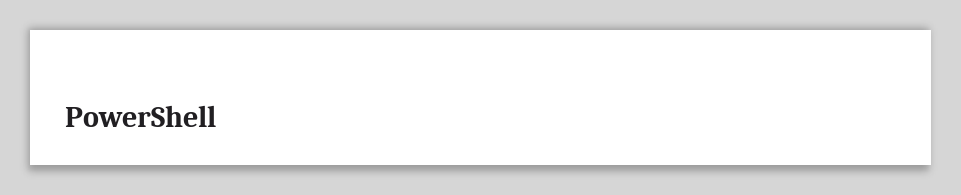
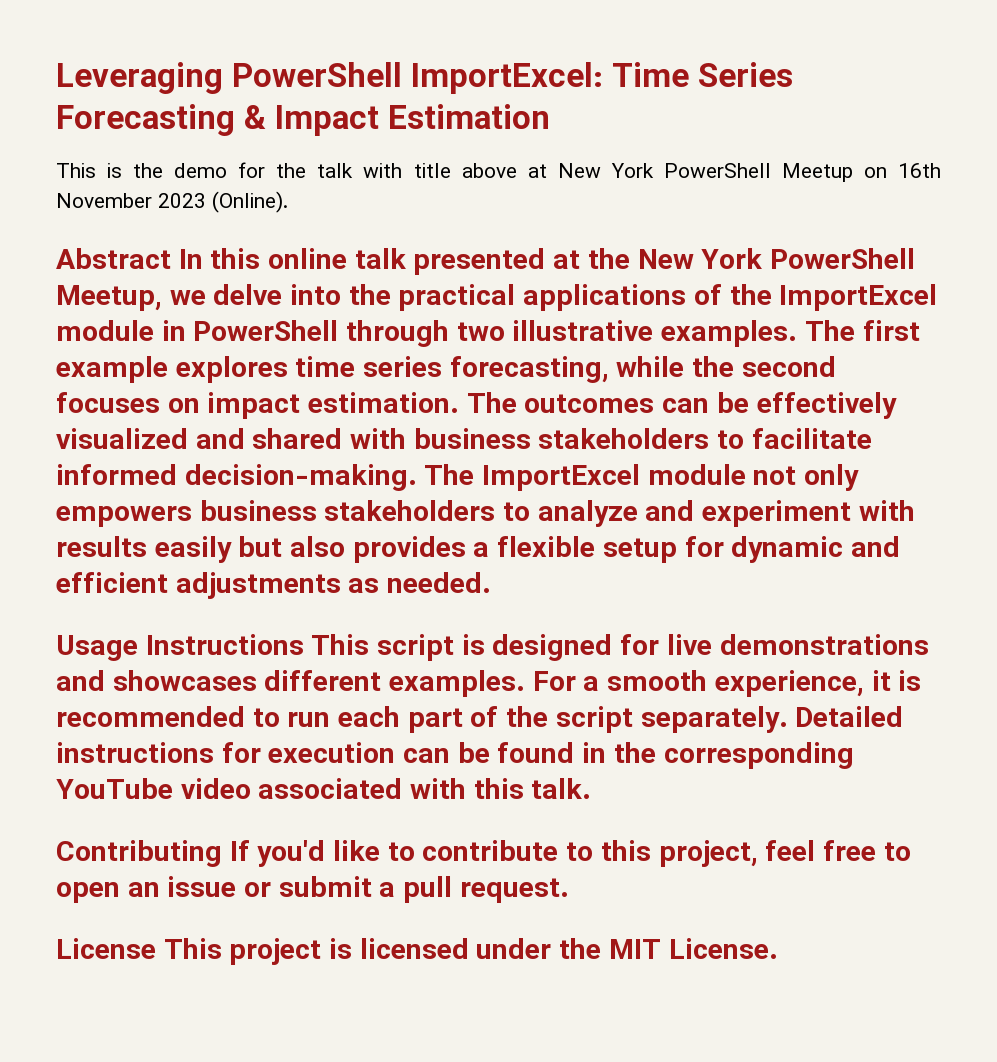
[65,105,216,127] PowerShell -> [56,62,793,94] [56,104,550,136] [56,162,941,182] [56,191,288,213] [56,248,915,275] [56,284,938,311] [56,320,920,347] [56,356,836,383] [56,392,897,419] [56,428,872,449] [56,464,860,491] [56,500,915,527] [56,536,900,563] [56,572,492,599] [56,634,929,661] [56,670,922,697] [56,706,904,733] [56,742,854,769] [56,778,592,799] [56,840,911,867] [56,876,569,903] [56,938,778,965] Leveraging PowerShell ImportExcel: Time Series Forecasting & Impact Estimation // This is the demo for the talk with title above at New York PowerShell Meetup on 16th November 2023 (Online). // Abstract In this online talk presented at the New York PowerShell Meetup, we delve into the practical applications of the ImportExcel module in PowerShell through two illustrative examples. The first example explores time series forecasting, while the second focuses on impact estimation. The outcomes can be effectively visualized and shared with business stakeholders to facilitate informed decision-making. The ImportExcel module not only empowers business stakeholders to analyze and experiment with results easily but also provides a flexible setup for dynamic and efficient adjustments as needed. // Usage Instructions This script is designed for live demonstrations and showcases different examples. For a smooth experience, it is recommended to run each part of the script separately. Detailed instructions for execution can be found in the corresponding YouTube video associated with this talk. // Contributing If you'd like to contribute to this project, feel free to open an issue or submit a pull request. // License This project is licensed under the MIT License.

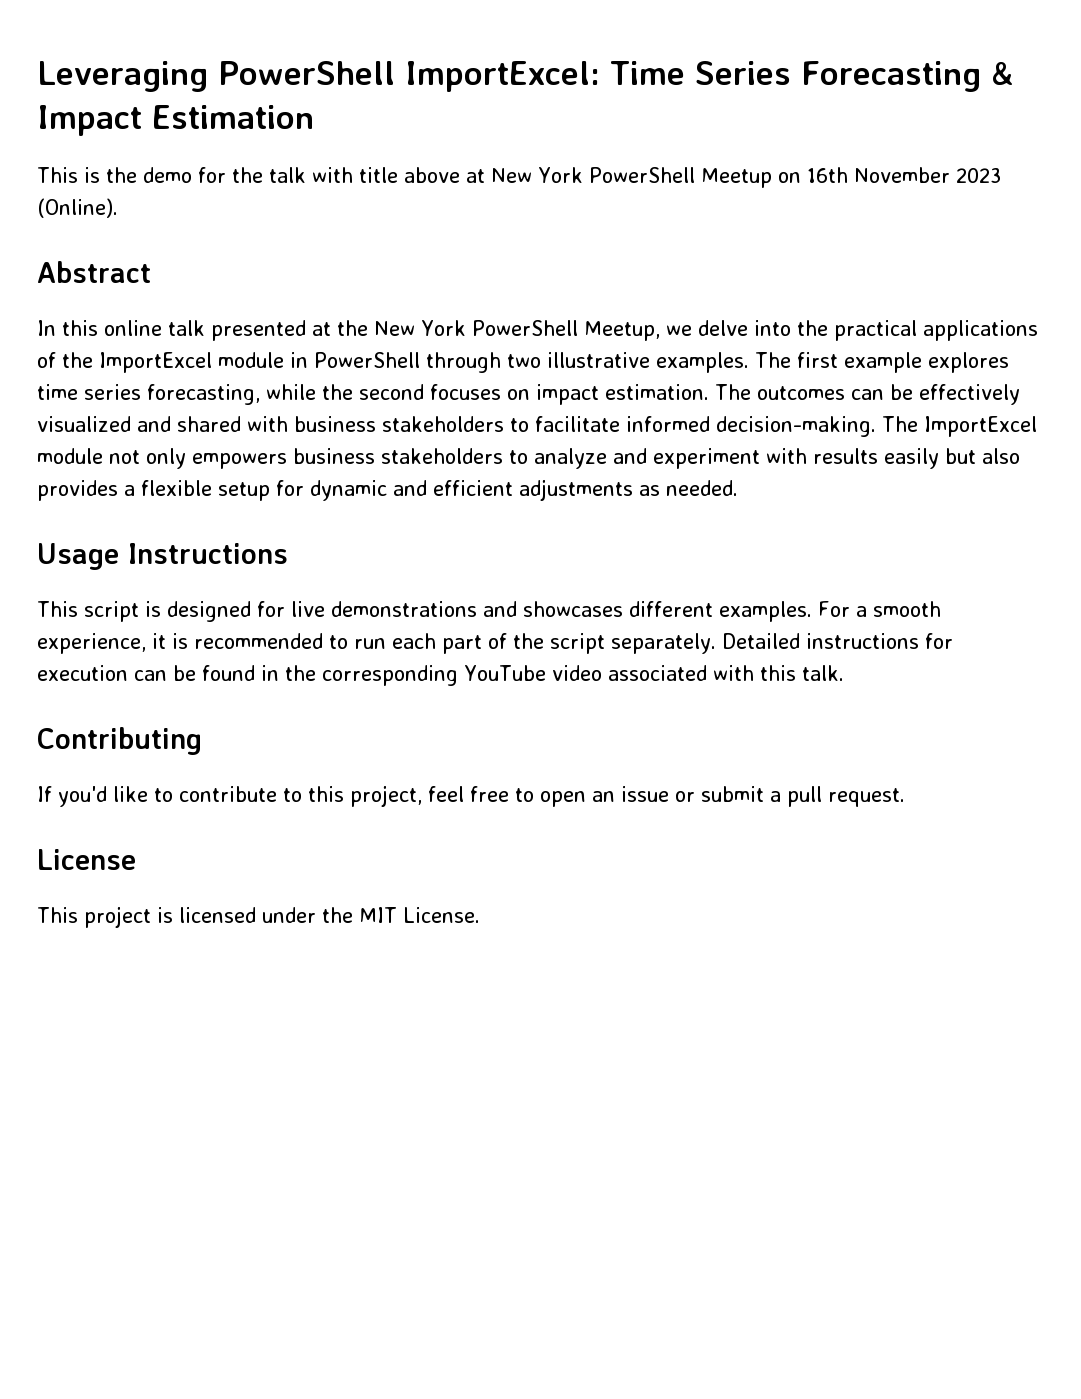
(171, 258) none -> (151, 272) //
(304, 644) none -> (288, 553) //
(222, 853) none -> (202, 741) //
(156, 948) none -> (136, 859) //

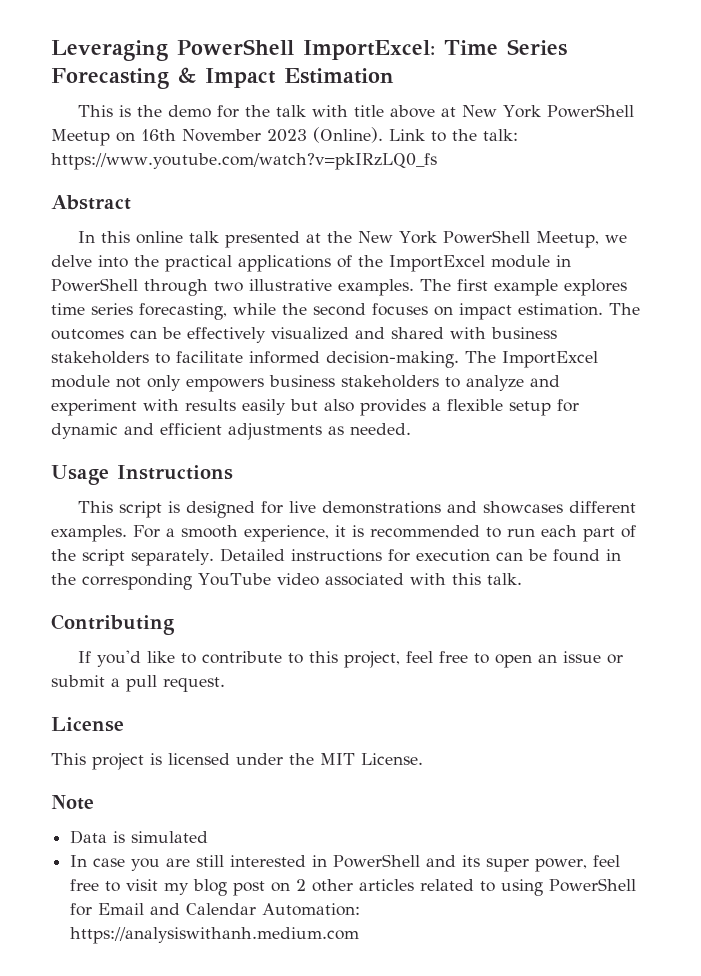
(118, 208) none -> [389,129,518,142] [51,153,437,170] Link to the talk: https://www.youtube.com/watch?v=pkIRzLQ0_fs
(480, 915) none -> [51,795,94,810] [70,830,209,844] [70,854,621,872] [70,878,637,896] [70,903,361,916] [70,927,360,944] // Note // Data is simulated // In case you are still interested in PowerShell and its super power, feel free to visit my blog post on 2 other articles related to using PowerShell for Email and Calendar Automation: https://analysiswithanh.medium.com

